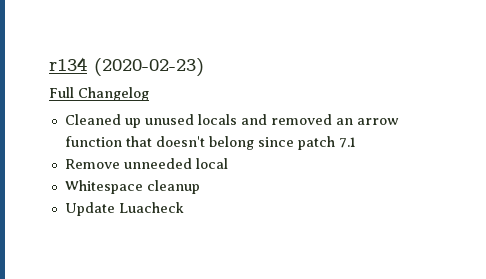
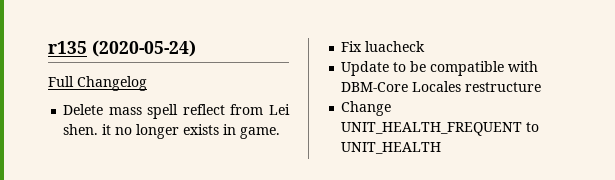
[49,57,204,77] r134 (2020-02-23) -> [48,40,196,57] r135 (2020-05-24)
[64,114,399,128] [64,136,356,150] [64,158,228,169] [64,180,200,194] [64,202,184,216] Cleaned up unused locals and removed an arrow function that doesn't belong since patch 7.1 // Remove unneeded local // Whitespace cleanup // Update Luacheck -> [63,104,290,119] [63,124,281,139] [341,41,426,52] [341,61,539,76] [341,81,542,92] [341,101,392,116] [341,122,540,136] [341,142,442,154] Delete mass spell reflect from Lei shen. it no longer exists in game. // Fix luacheck // Update to be compatible with DBM-Core Locales restructure // Change UNIT_HEALTH_FREQUENT to UNIT_HEALTH

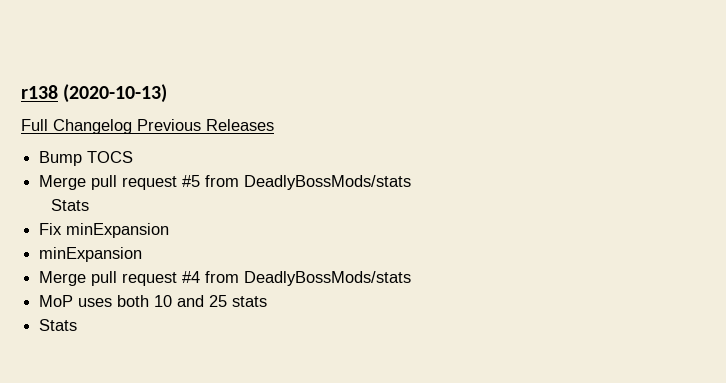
[48,40,196,57] r135 (2020-05-24) -> [21,84,168,103] r138 (2020-10-13)
[63,104,290,119] [63,124,281,139] [341,41,426,52] [341,61,539,76] [341,81,542,92] [341,101,392,116] [341,122,540,136] [341,142,442,154] // Delete mass spell reflect from Lei shen. it no longer exists in game. // Fix luacheck // Update to be compatible with DBM-Core Locales restructure // Change UNIT_HEALTH_FREQUENT to UNIT_HEALTH -> [137,119,274,131] [39,151,134,166] [39,175,412,190] [50,199,89,211] [39,223,170,238] [39,247,143,262] [39,271,412,286] [39,295,268,307] [39,319,78,331] Previous Releases // Bump TOCS // Merge pull request #5 from DeadlyBossMods/stats // Stats // Fix minExpansion // minExpansion // Merge pull request #4 from DeadlyBossMods/stats // MoP uses both 10 and 25 stats // Stats

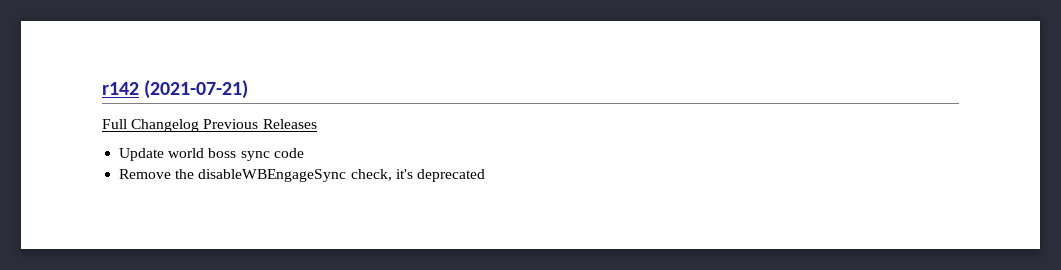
[21,84,168,103] r138 (2020-10-13) -> [102,80,249,99] r142 (2021-07-21)
[39,151,134,166] [39,175,412,190] [50,199,89,211] [39,223,170,238] [39,247,143,262] [39,271,412,286] [39,295,268,307] [39,319,78,331] Bump TOCS // Merge pull request #5 from DeadlyBossMods/stats // Stats // Fix minExpansion // minExpansion // Merge pull request #4 from DeadlyBossMods/stats // MoP uses both 10 and 25 stats // Stats -> [119,148,304,161] [119,169,485,182] Update world boss sync code // Remove the disableWBEngageSync check, it's deprecated

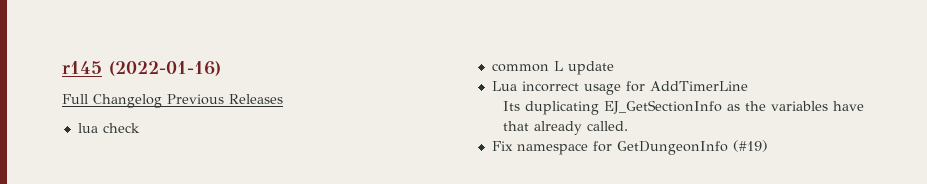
[102,80,249,99] r142 (2021-07-21) -> [62,61,221,76] r145 (2022-01-16)
[119,148,304,161] [119,169,485,182] Update world boss sync code // Remove the disableWBEngageSync check, it's deprecated -> [77,123,140,133] [491,61,614,75] [491,81,748,95] [502,100,864,115] [502,121,628,135] [491,140,768,155] lua check // common L update // Lua incorrect usage for AddTimerLine // Its duplicating EJ_GetSectionInfo as the variables have that already called. // Fix namespace for GetDungeonInfo (#19)

